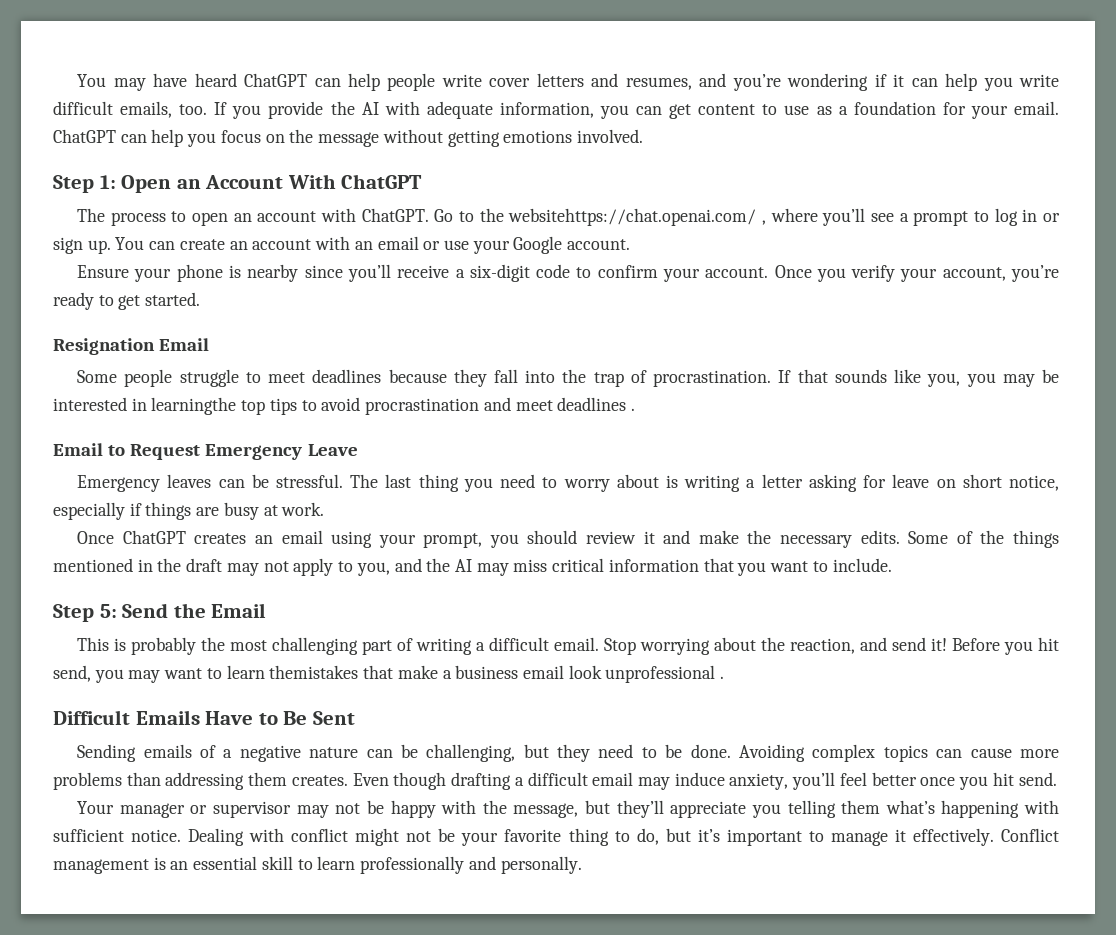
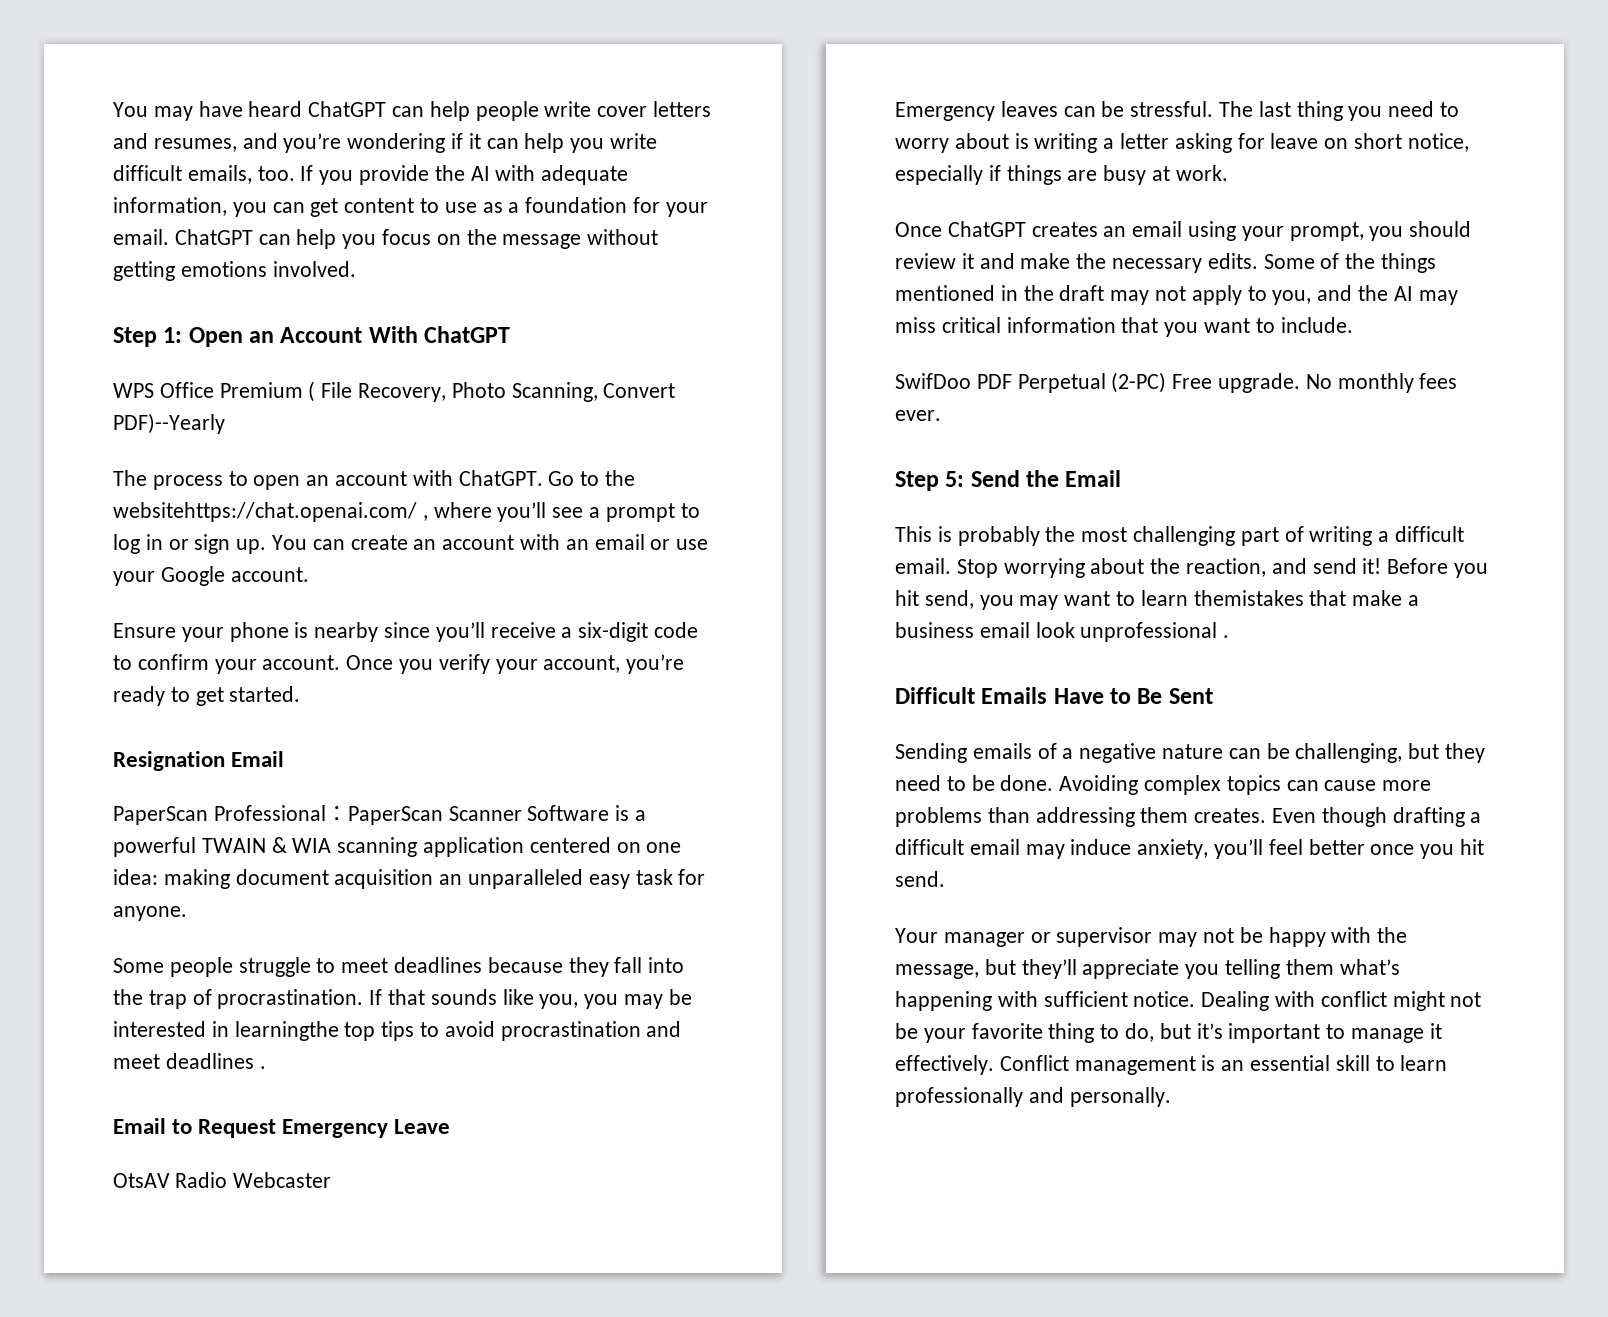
(423, 181) none -> [113,381,676,402] [113,413,225,434] // WPS Office Premium ( File Recovery, Photo Scanning, Convert PDF)--Yearly
(210, 344) none -> [113,805,647,825] [113,837,682,857] [113,869,706,889] [113,906,187,921] // PaperScan Professional：PaperScan Scanner Software is a powerful TWAIN & WIA scanning application centered on one idea: making document acquisition an unparalleled easy task for anyone.
(358, 450) none -> [113,1172,331,1188] // OtsAV Radio Webcaster
(892, 565) none -> [895,372,1458,393] [895,410,941,421] // SwifDoo PDF Perpetual (2-PC) Free upgrade. No monthly fees ever.

